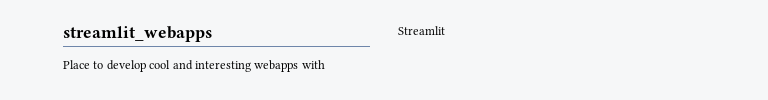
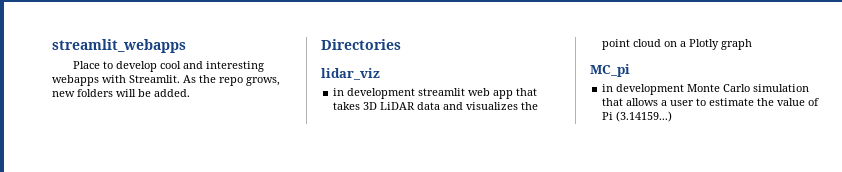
[398,26,445,35] Streamlit -> [129,75,280,86] [52,89,190,97] [321,39,401,50] [321,68,380,80] [333,88,538,99] [333,102,539,110] [602,39,753,50] [590,64,630,77] [602,84,810,95] [602,98,820,106] [602,111,673,122] Streamlit. As the repo grows, new folders will be added. // Directories // lidar_viz // in development streamlit web app that takes 3D LiDAR data and visualizes the point cloud on a Plotly graph // MC_pi // in development Monte Carlo simulation that allows a user to estimate the value of Pi (3.14159...)

